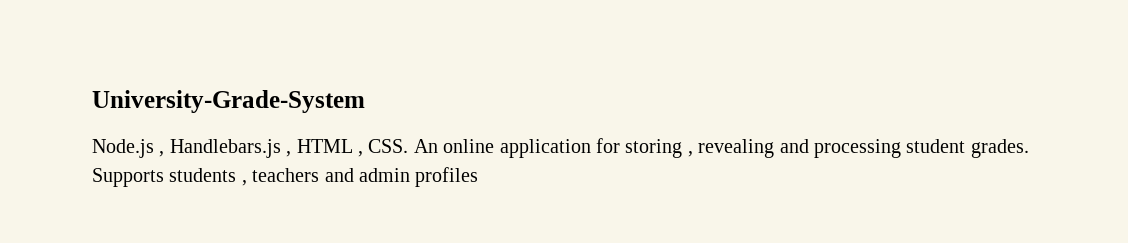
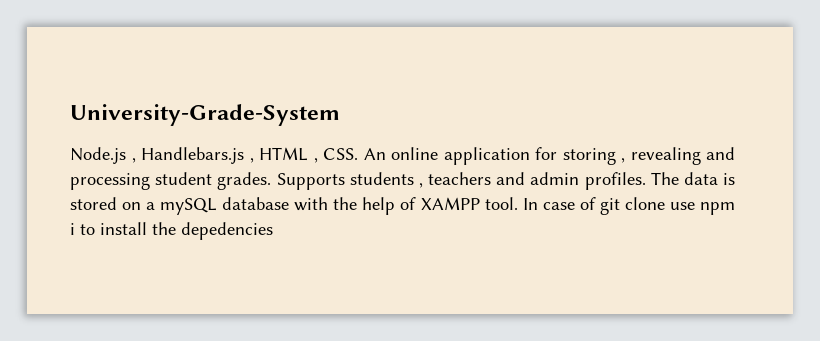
[415,167,479,187] profiles -> [584,172,735,190] [70,197,735,215] [70,222,273,240] profiles. The data is stored on a mySQL database with the help of XAMPP tool. In case of git clone use npm i to install the depedencies

